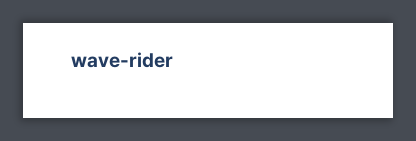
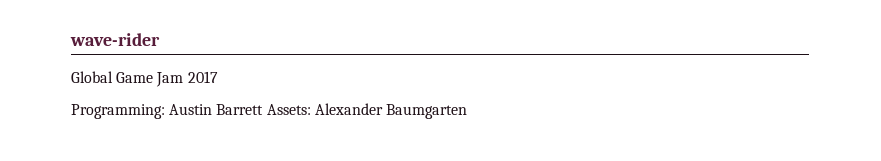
(173, 60) none -> [71,71,218,87] [71,103,467,119] // Global Game Jam 2017 // Programming: Austin Barrett Assets: Alexander Baumgarten

